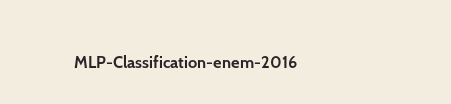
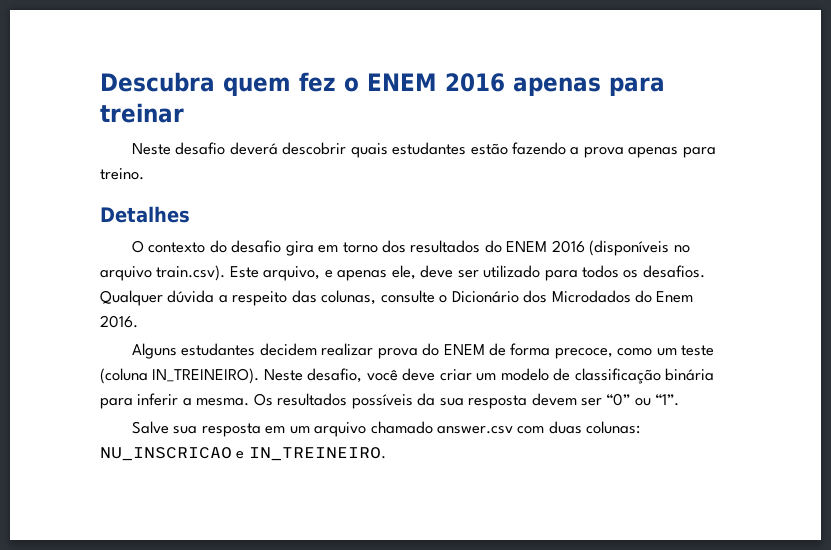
[74,55,297,68] MLP-Classification-enem-2016 -> [100,72,665,96] [100,103,184,123] [131,142,716,158] [100,168,144,180] [100,206,190,223] [131,240,690,256] [100,265,705,281] [100,290,694,306] [100,315,138,328] [131,343,715,359] [100,368,715,384] [100,393,680,409] [131,421,641,437] [100,447,386,461] Descubra quem fez o ENEM 2016 apenas para treinar // Neste desafio deverá descobrir quais estudantes estão fazendo a prova apenas para treino. // Detalhes // O contexto do desafio gira em torno dos resultados do ENEM 2016 (disponíveis no arquivo train.csv). Este arquivo, e apenas ele, deve ser utilizado para todos os desafios. Qualquer dúvida a respeito das colunas, consulte o Dicionário dos Microdados do Enem 2016. // Alguns estudantes decidem realizar prova do ENEM de forma precoce, como um teste (coluna IN_TREINEIRO). Neste desafio, você deve criar um modelo de classificação binária para inferir a mesma. Os resultados possíveis da sua resposta devem ser “0” ou “1”. // Salve sua resposta em um arquivo chamado answer.csv com duas colunas: NU_INSCRICAO e IN_TREINEIRO.

